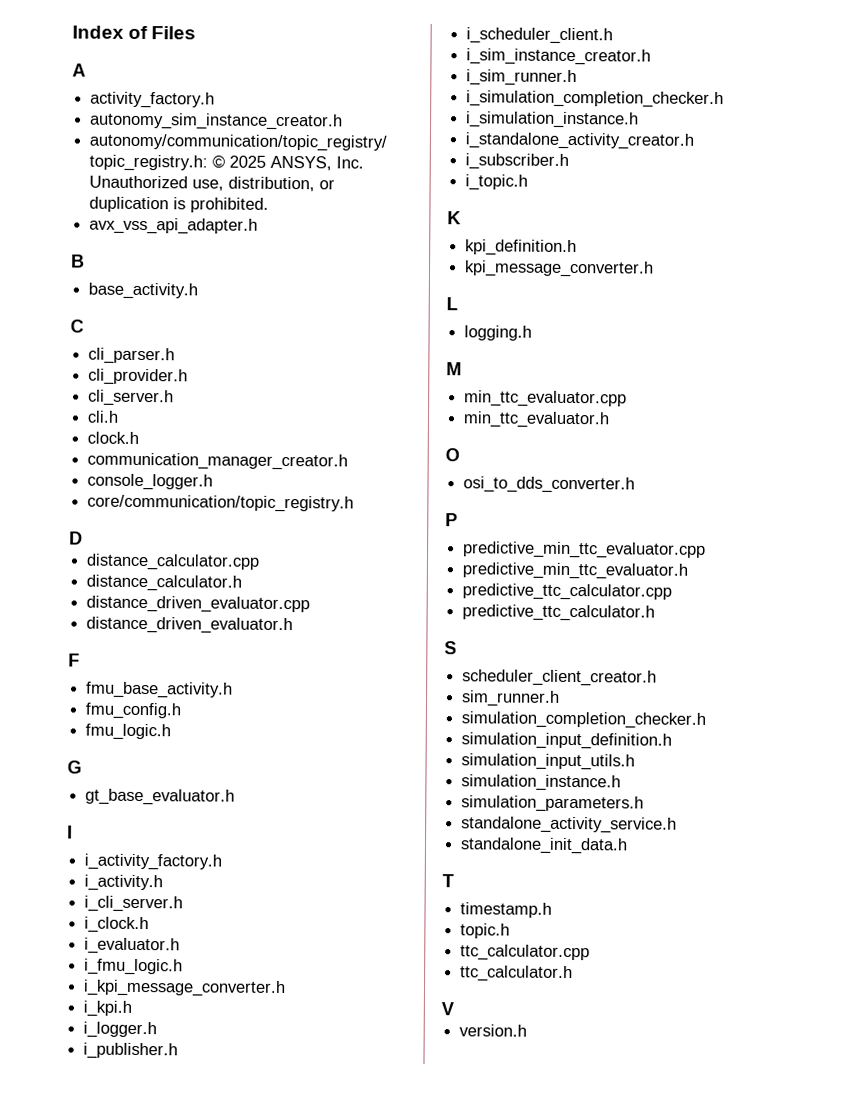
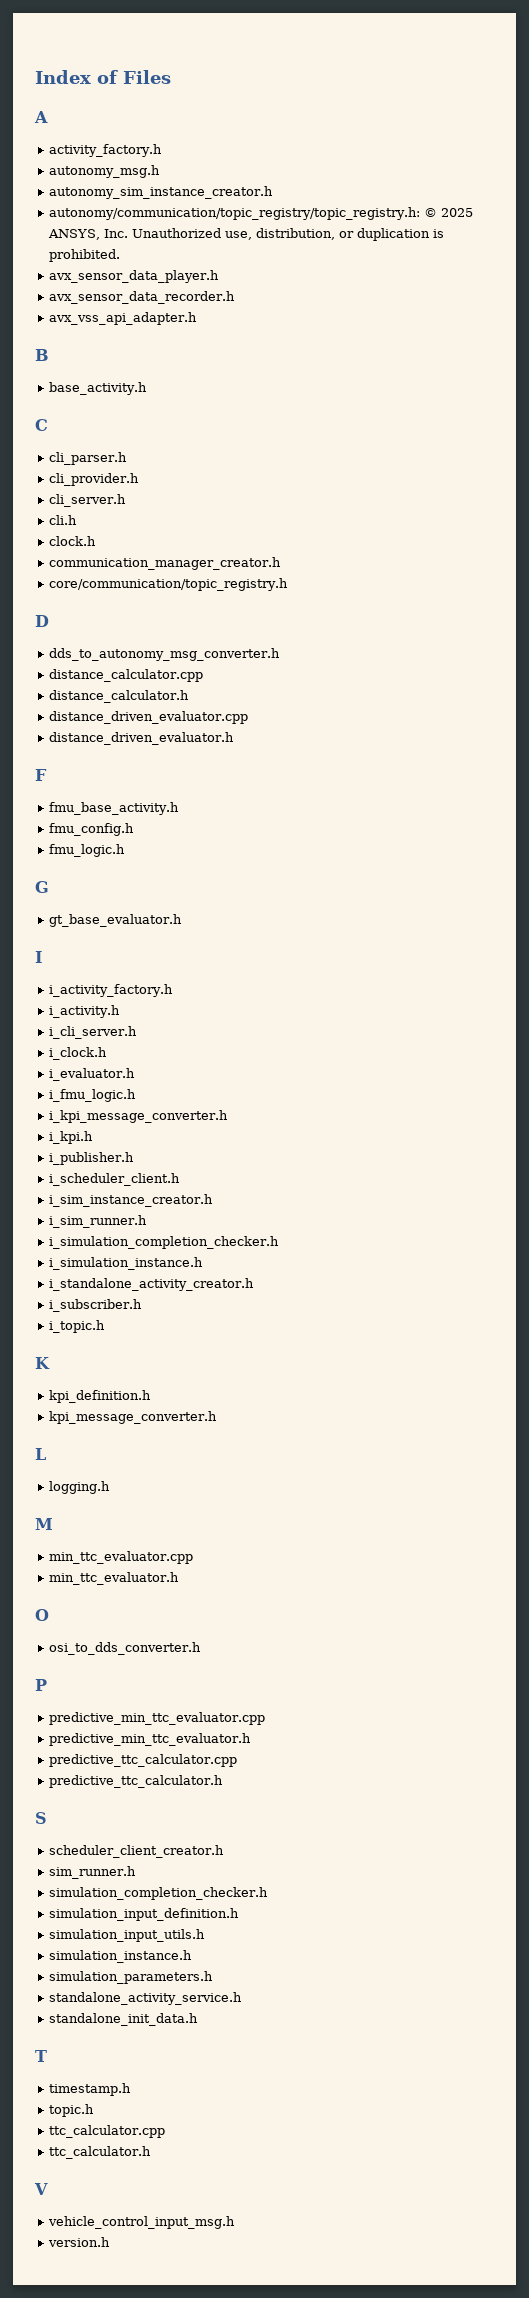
(216, 100) none -> [48,165,160,178] // autonomy_msg.h
(270, 205) none -> [48,270,219,283] [48,291,235,304] // avx_sensor_data_player.h // avx_sensor_data_recorder.h
[87,473,214,491] // console_logger.h -> (281, 563) none
(83, 538) none -> [48,648,280,661] // dds_to_autonomy_msg_converter.h
[83,1021,158,1039] // i_logger.h -> (93, 1137) none
(454, 1009) none -> [47,2216,235,2229] // vehicle_control_input_msg.h

